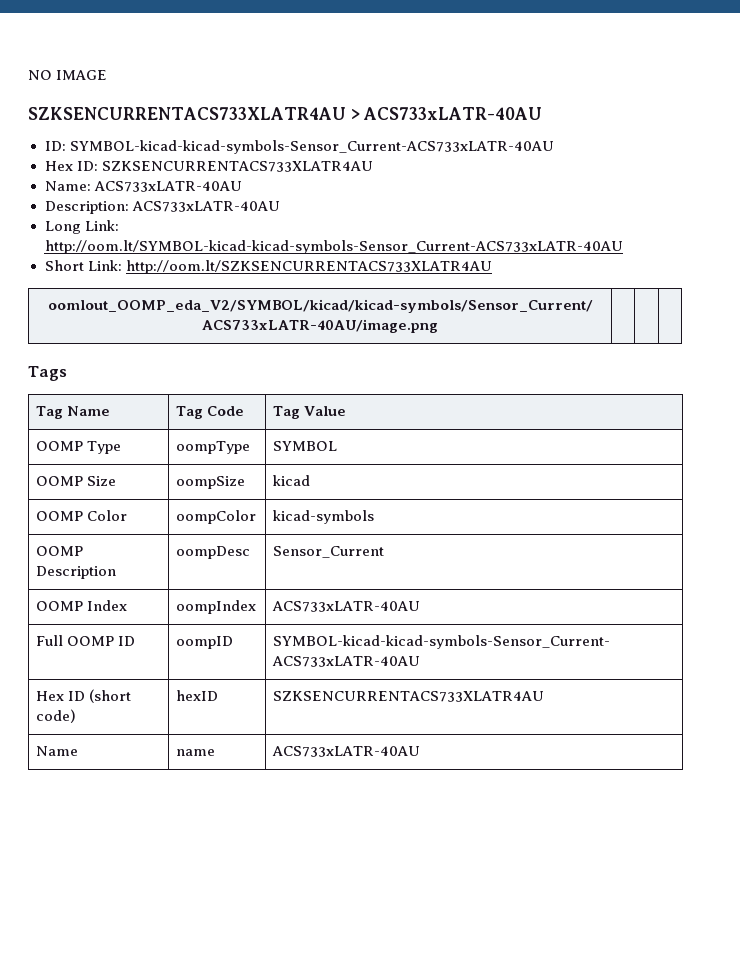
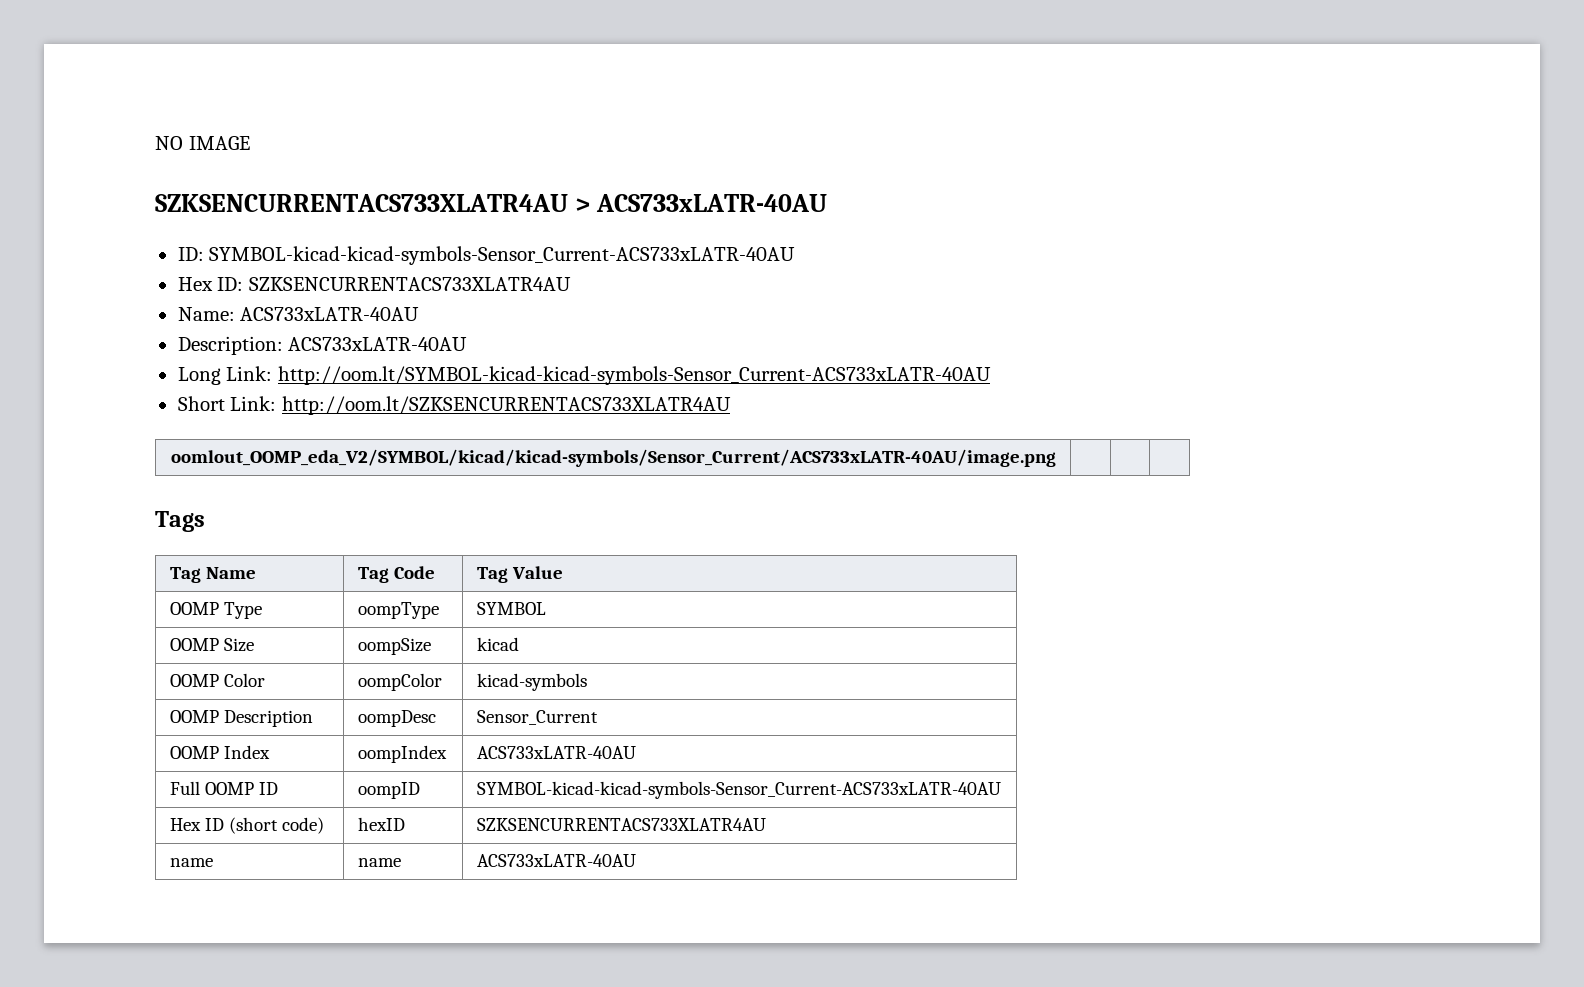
[36,746,79,756] Name -> [169,858,213,867] name

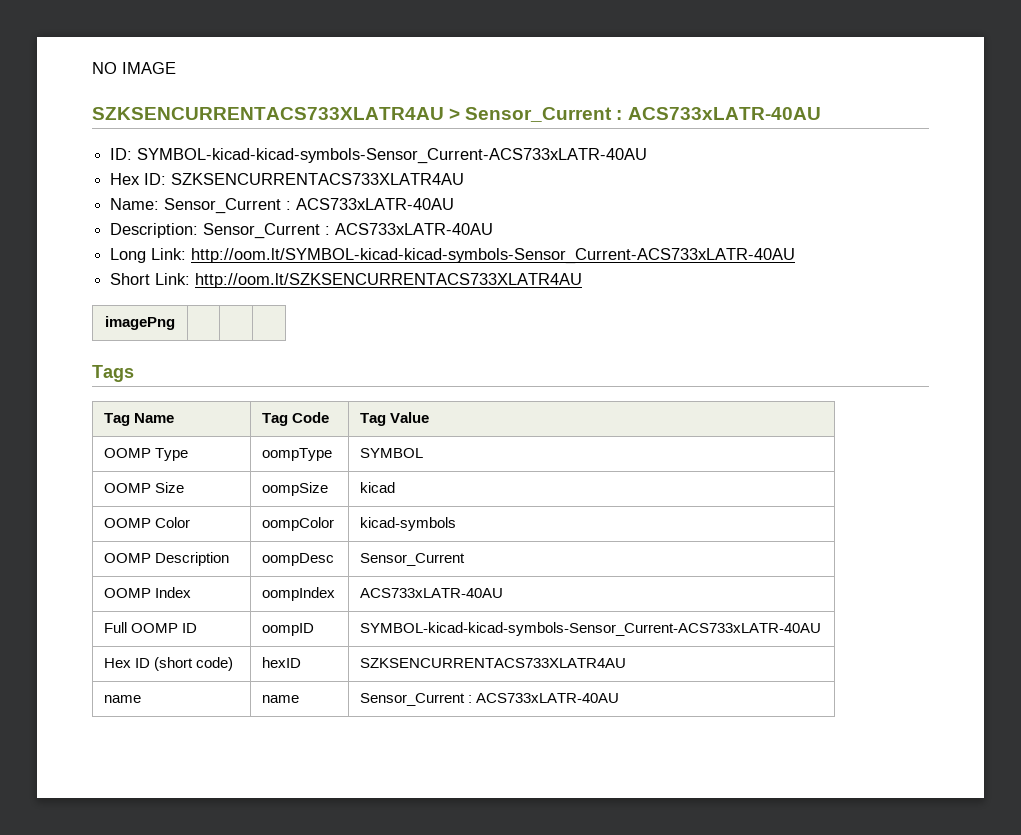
(591, 205) none -> [465,107,623,122] Sensor_Current :
(235, 314) none -> [164,198,292,214] Sensor_Current :
(283, 345) none -> [203,223,331,239] Sensor_Current :
[170,449,1056,467] oomlout_OOMP_eda_V2/SYMBOL/kicad/kicad-symbols/Sensor_Current/ACS733xLATR-40AU/image.png -> [105,316,175,330] imagePng
(401, 862) none -> [360,693,473,706] Sensor_Current :

